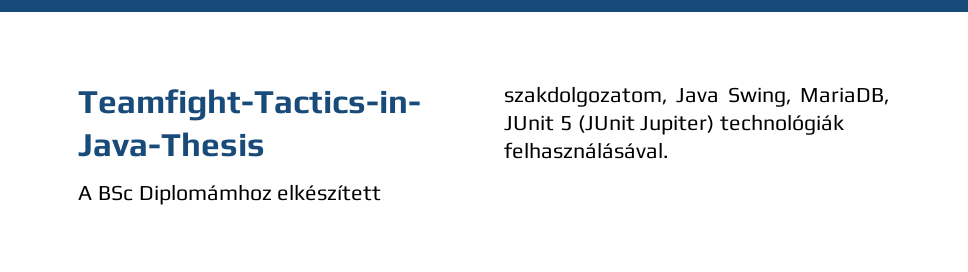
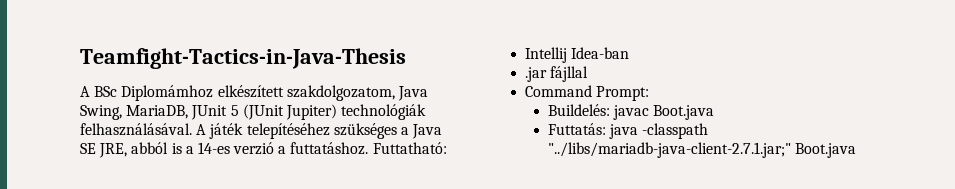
(669, 150) none -> [196,123,443,139] [80,142,447,158] [525,47,630,63] [525,66,589,82] [525,85,650,101] [547,104,714,120] [547,123,708,139] [547,142,856,158] A játék telepítéséhez szükséges a Java SE JRE, abból is a 14-es verzió a futtatáshoz. Futtatható: // Intellij Idea-ban // .jar fájllal // Command Prompt: // Buildelés: javac Boot.java // Futtatás: java -classpath "../libs/mariadb-java-client-2.7.1.jar;" Boot.java

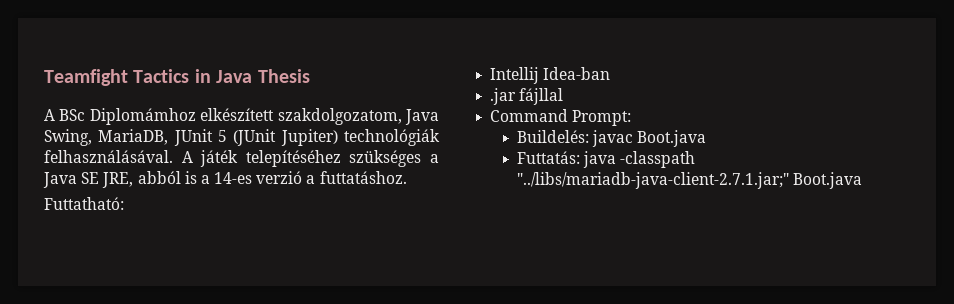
[80,48,406,69] Teamfight-Tactics-in-Java-Thesis -> [44,69,310,86] Teamfight Tactics in Java Thesis
(369, 148) none -> (407, 177) //

